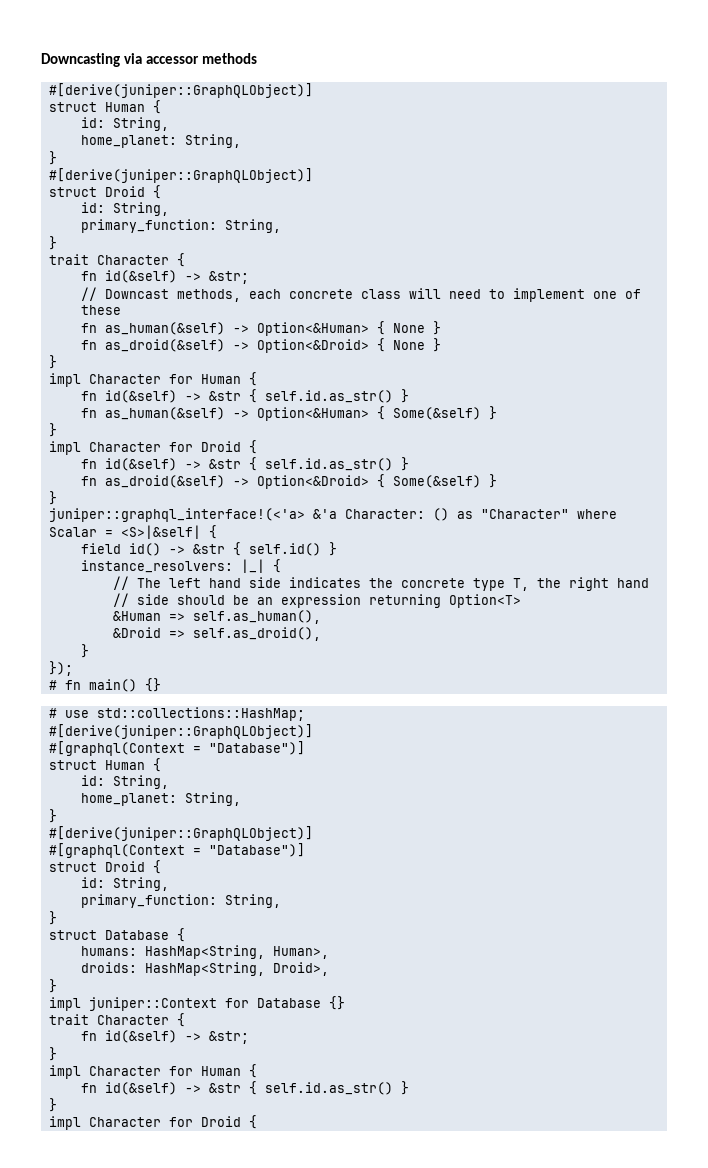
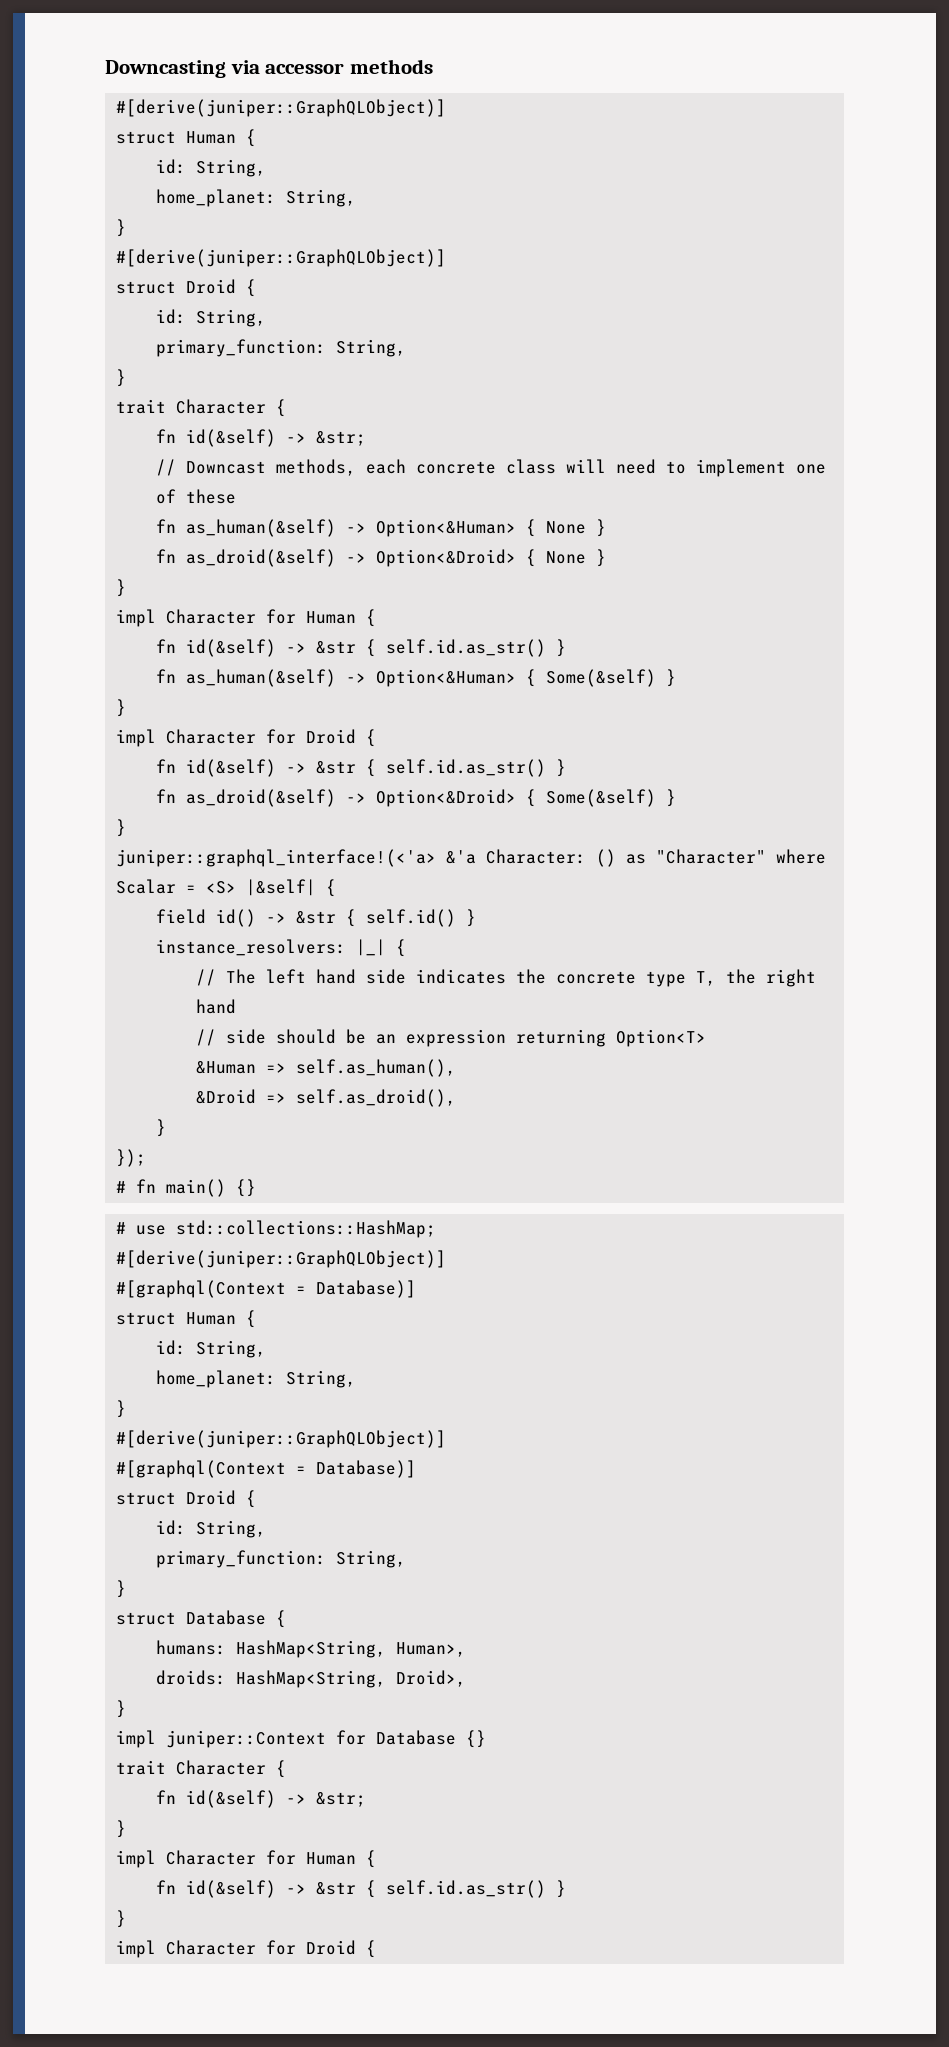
[121,525,202,539] <S>|&self| -> [205,879,316,896] <S> |&self|
[209,741,306,755] "Database")] -> [315,1280,416,1298] Database)]
[209,843,306,857] "Database")] -> [315,1460,416,1478] Database)]

